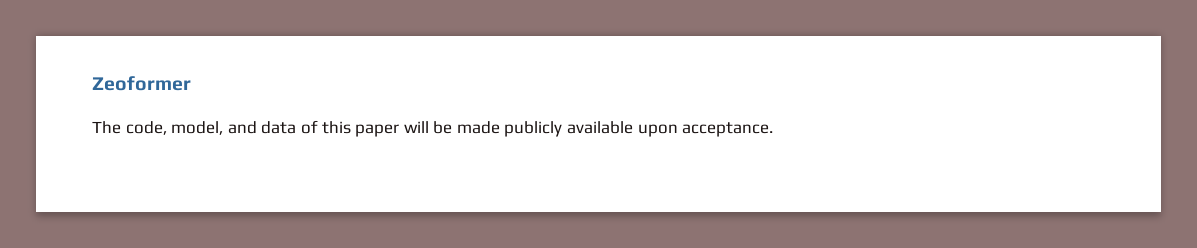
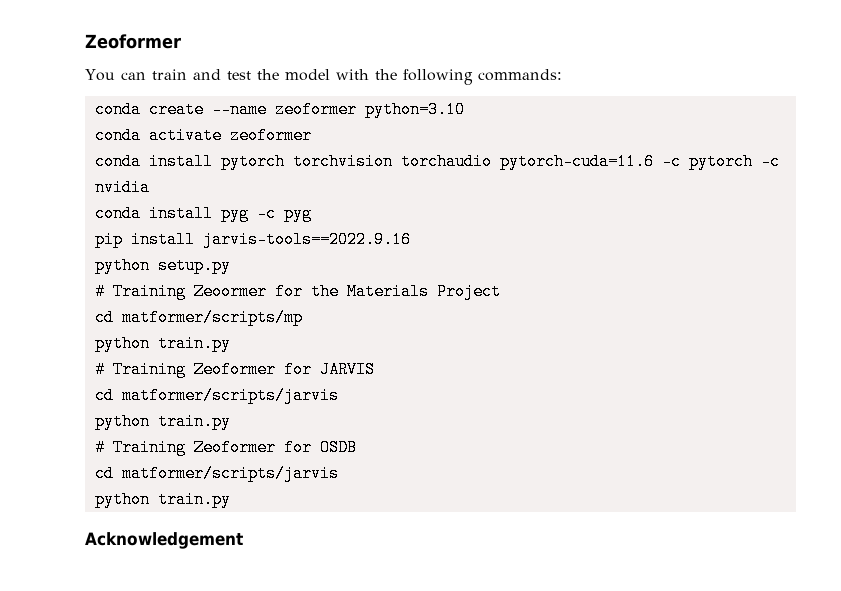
[92,120,774,137] The code, model, and data of this paper will be made publicly available upon acceptance. -> [85,69,562,85] [94,101,465,118] [94,127,312,144] [94,153,780,170] [94,179,150,196] [94,205,312,222] [94,231,411,248] [94,257,231,274] [94,283,501,300] [94,309,303,326] [94,335,231,352] [94,361,375,378] [94,387,339,404] [94,413,231,430] [94,439,357,456] [94,465,339,482] [94,491,231,508] [85,532,243,549] You can train and test the model with the following commands: // conda create --name zeoformer python=3.10 // conda activate zeoformer // conda install pytorch torchvision torchaudio pytorch-cuda=11.6 -c pytorch -c nvidia // conda install pyg -c pyg // pip install jarvis-tools==2022.9.16 // python setup.py // # Training Zeoormer for the Materials Project // cd matformer/scripts/mp // python train.py // # Training Zeoformer for JARVIS // cd matformer/scripts/jarvis // python train.py // # Training Zeoformer for OSDB // cd matformer/scripts/jarvis // python train.py // Acknowledgement

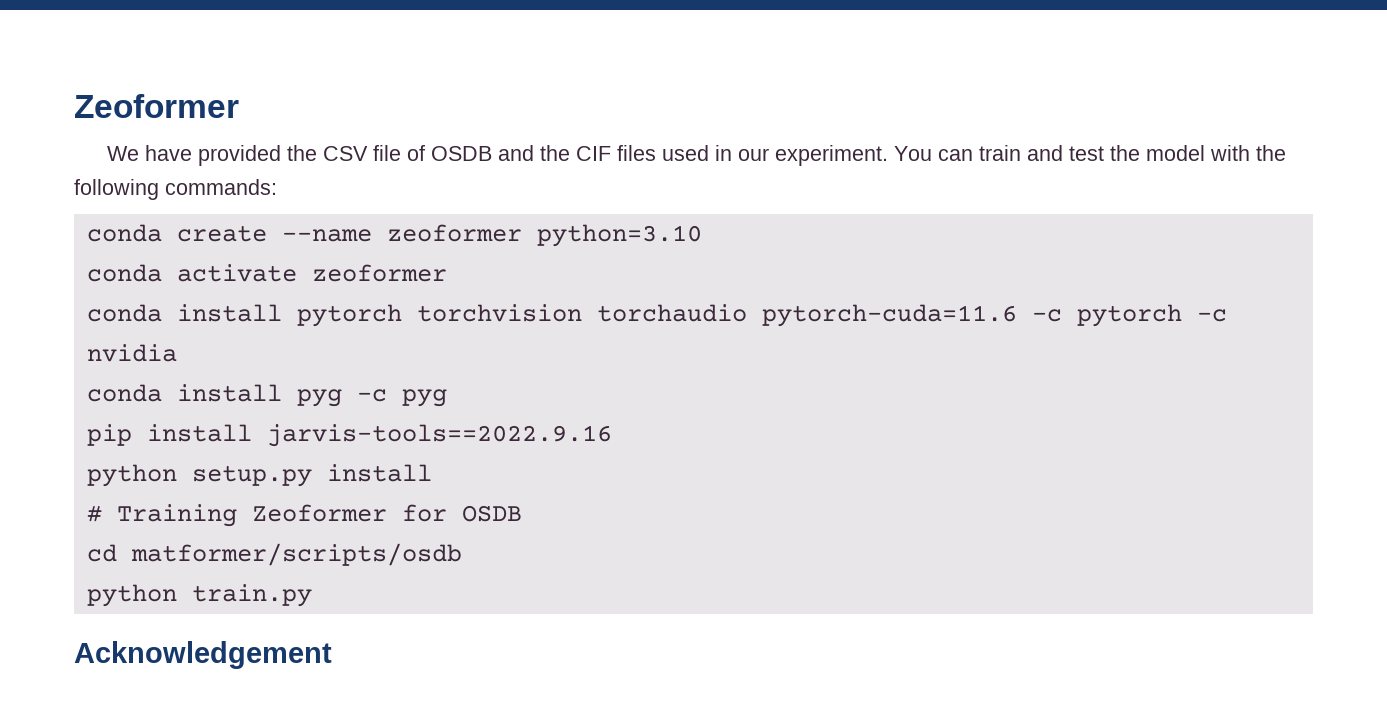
(181, 41) none -> [106,145,888,166] We have provided the CSV file of OSDB and the CIF files used in our experiment.
[94,283,501,300] [94,309,303,326] [94,335,231,352] [94,361,375,378] [94,387,339,404] [94,413,231,430] // # Training Zeoormer for the Materials Project // cd matformer/scripts/mp // python train.py // # Training Zeoformer for JARVIS // cd matformer/scripts/jarvis // python train.py -> [326,464,432,482] install
[121,465,339,482] matformer/scripts/jarvis -> [130,543,462,566] matformer/scripts/osdb

